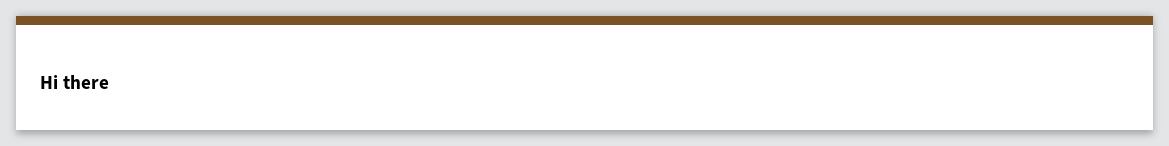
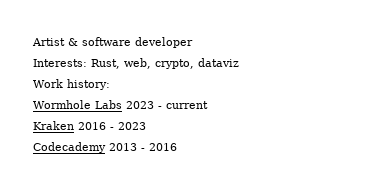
[40,75,110,89] Hi there -> [32,37,193,48] [33,58,239,69] [33,79,110,90] [33,100,208,109] [33,121,146,130] [33,142,177,153] Artist & software developer // Interests: Rust, web, crypto, dataviz // Work history: // Wormhole Labs 2023 - current // Kraken 2016 - 2023 // Codecademy 2013 - 2016

